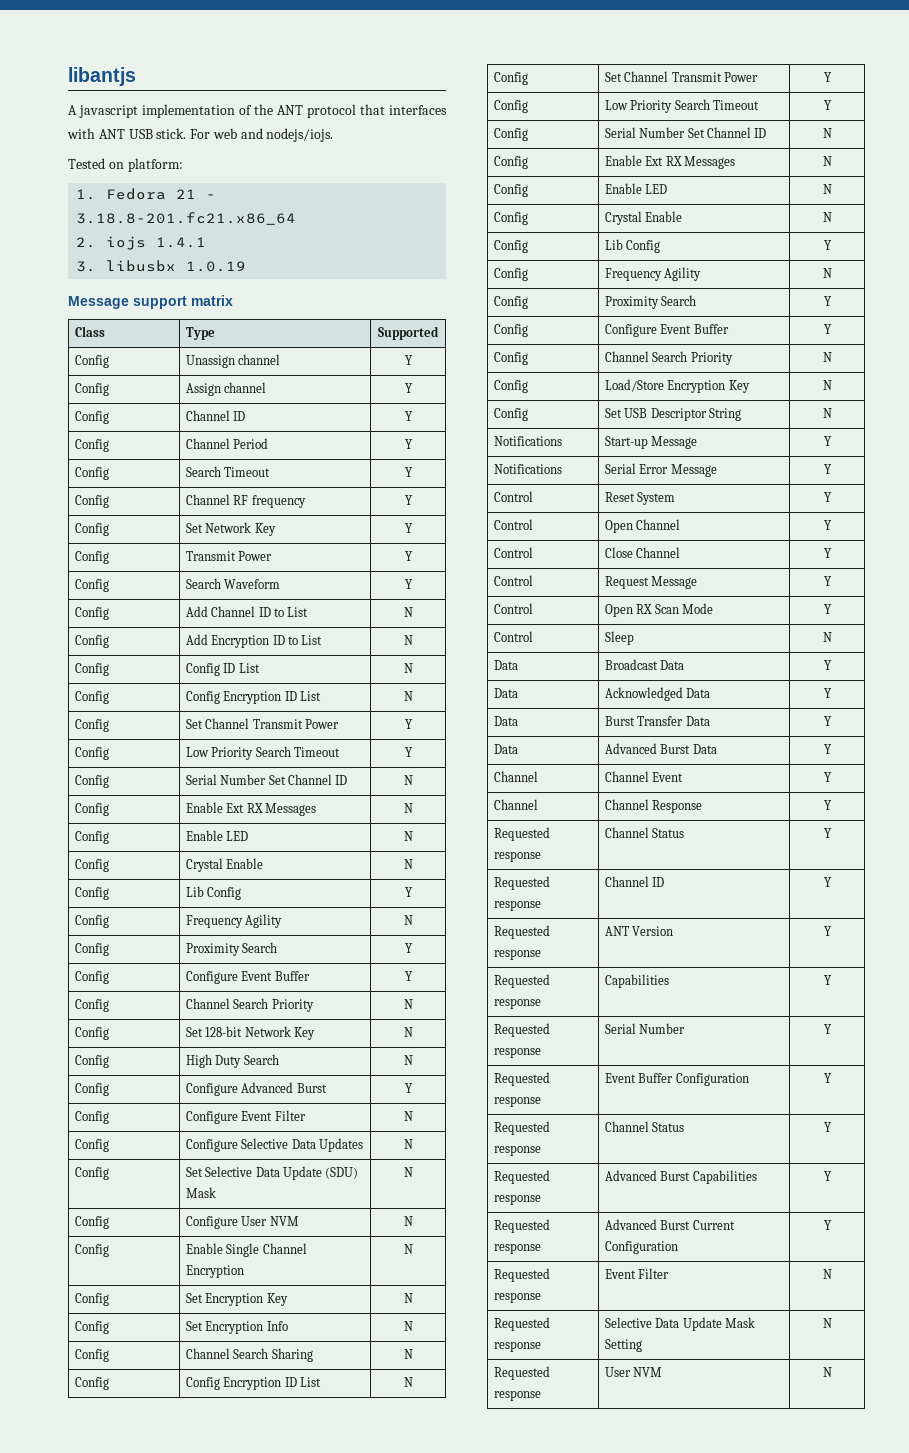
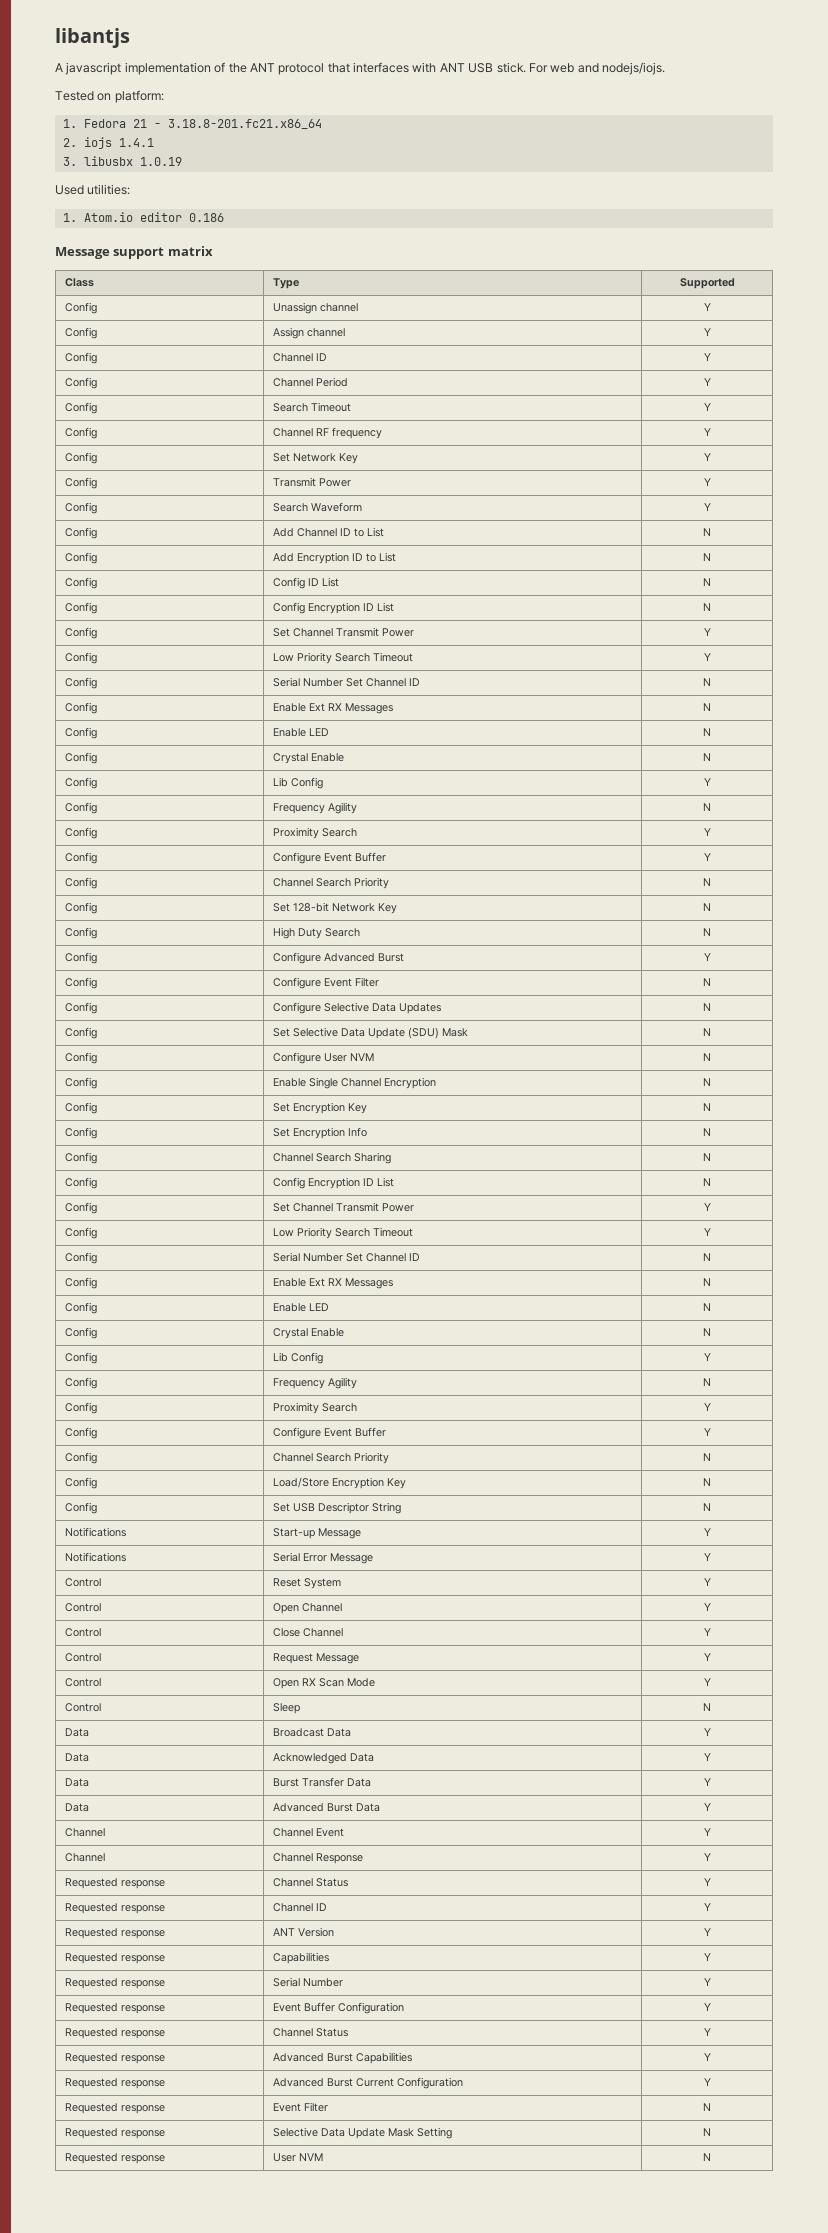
(247, 266) none -> [55,184,131,195] [62,212,224,222] // Used utilities: // 1. Atom.io editor 0.186

